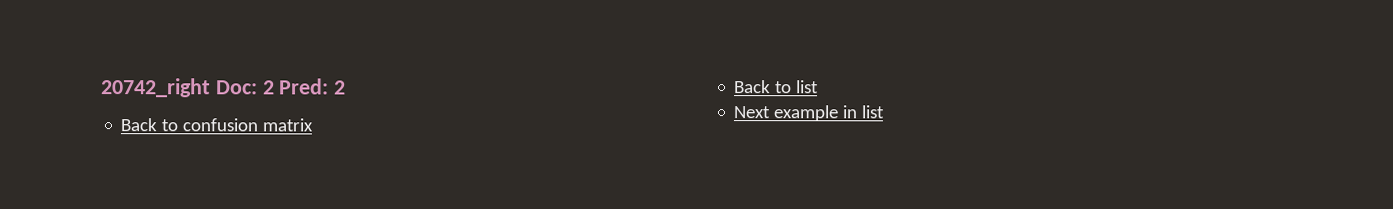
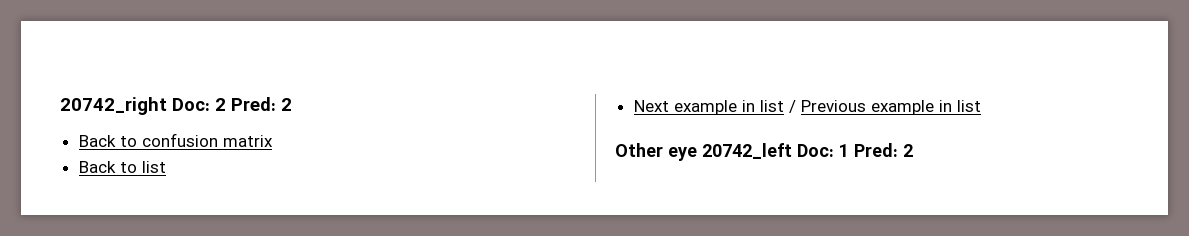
(885, 112) none -> [788,100,981,115] [615,143,913,161] / Previous example in list // Other eye 20742_left Doc: 1 Pred: 2

